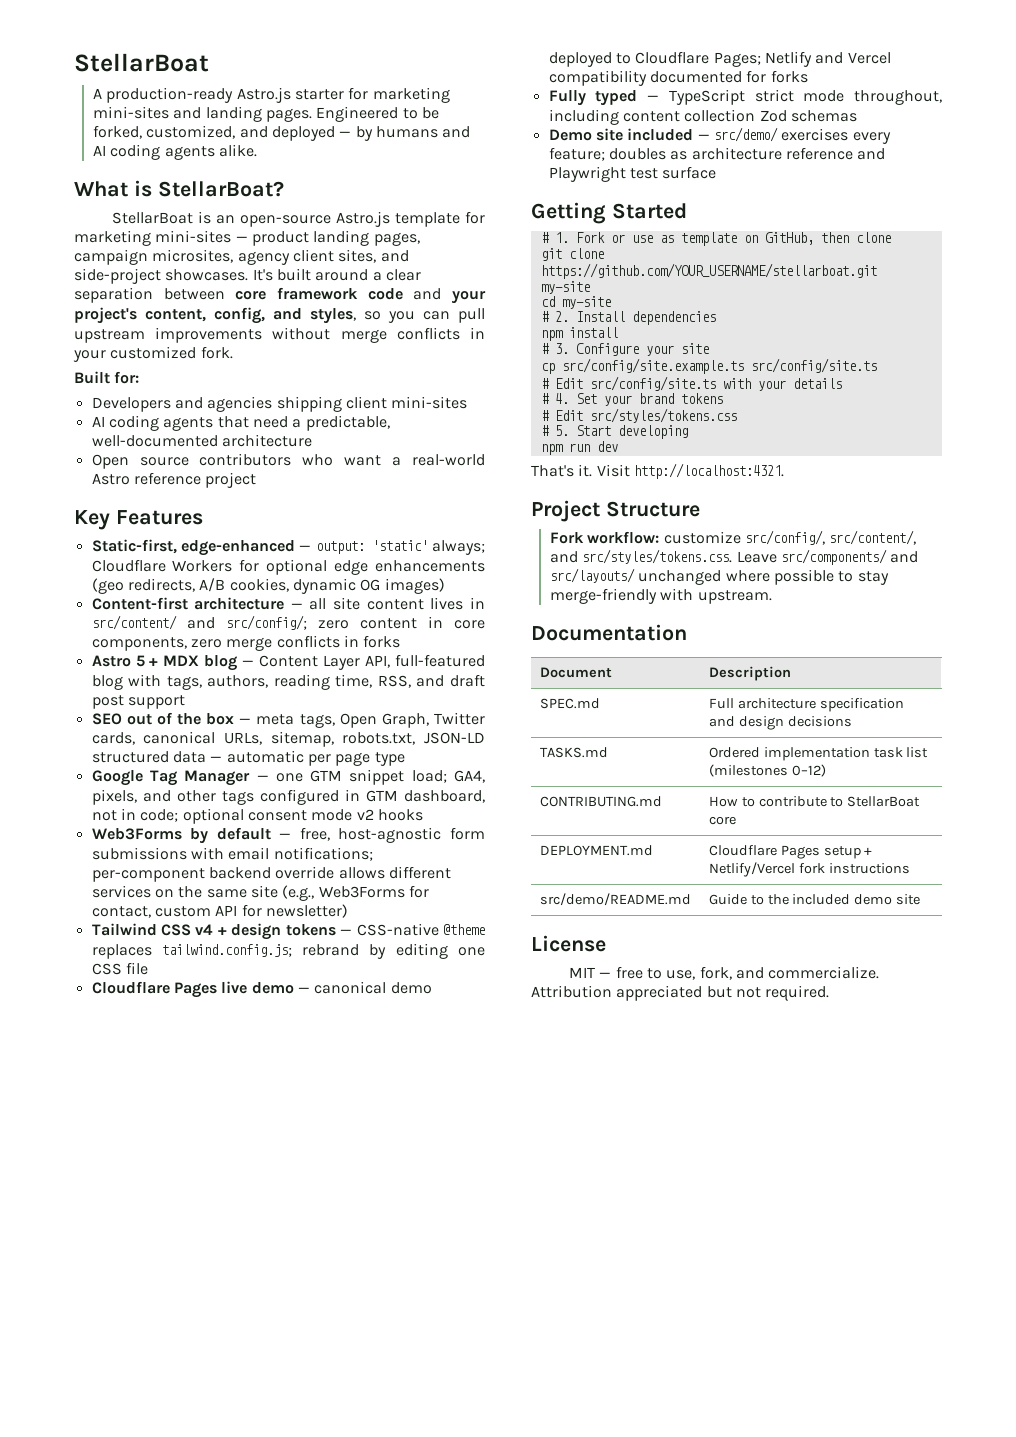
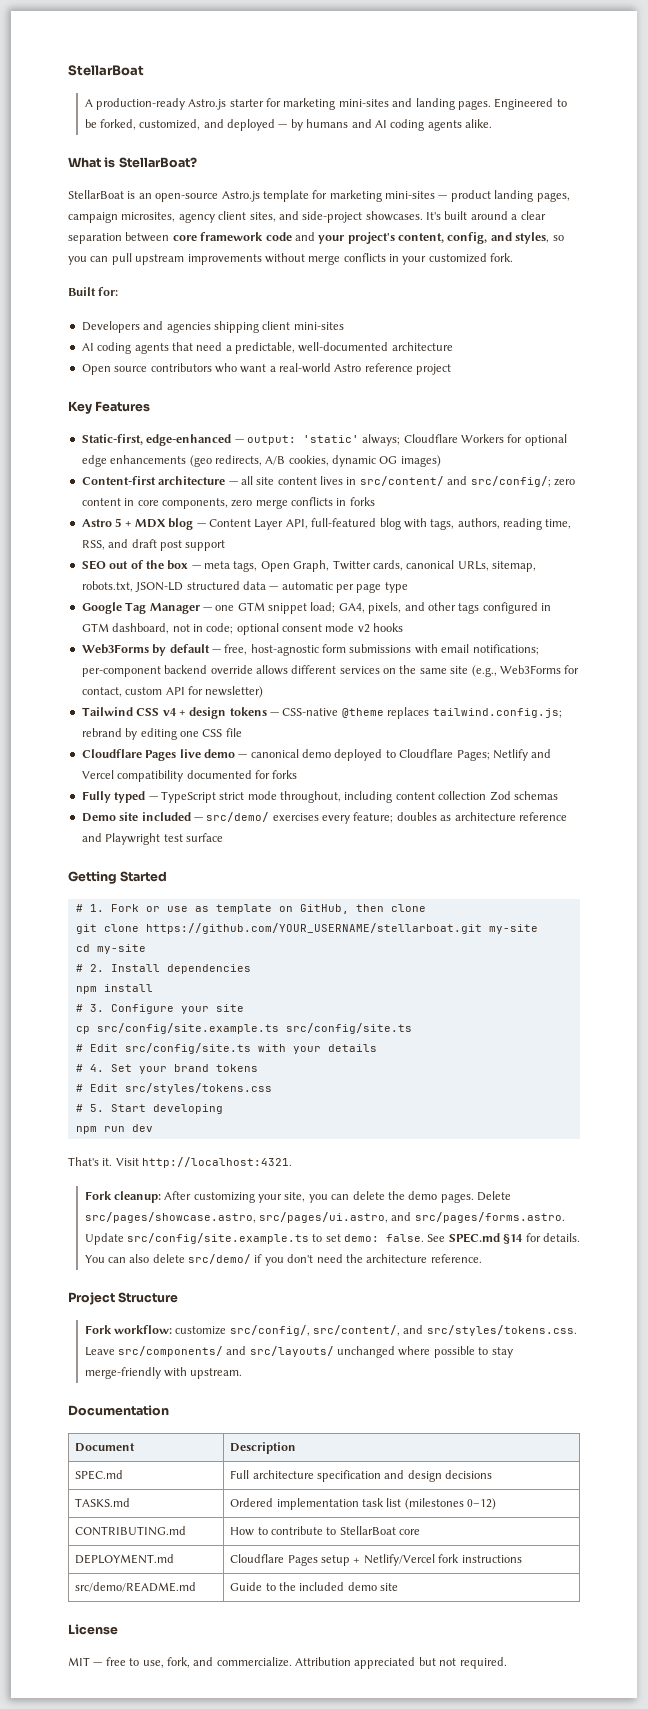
(784, 471) none -> [84,1191,512,1203] [84,1212,565,1223] [84,1233,580,1245] [84,1254,482,1266] // Fork cleanup: After customizing your site, you can delete the demo pages. Delete src/pages/showcase.astro, src/pages/ui.astro, and src/pages/forms.astro. Update src/config/site.example.ts to set demo: false. See SPEC.md §14 for details. You can also delete src/demo/ if you don't need the architecture reference.

